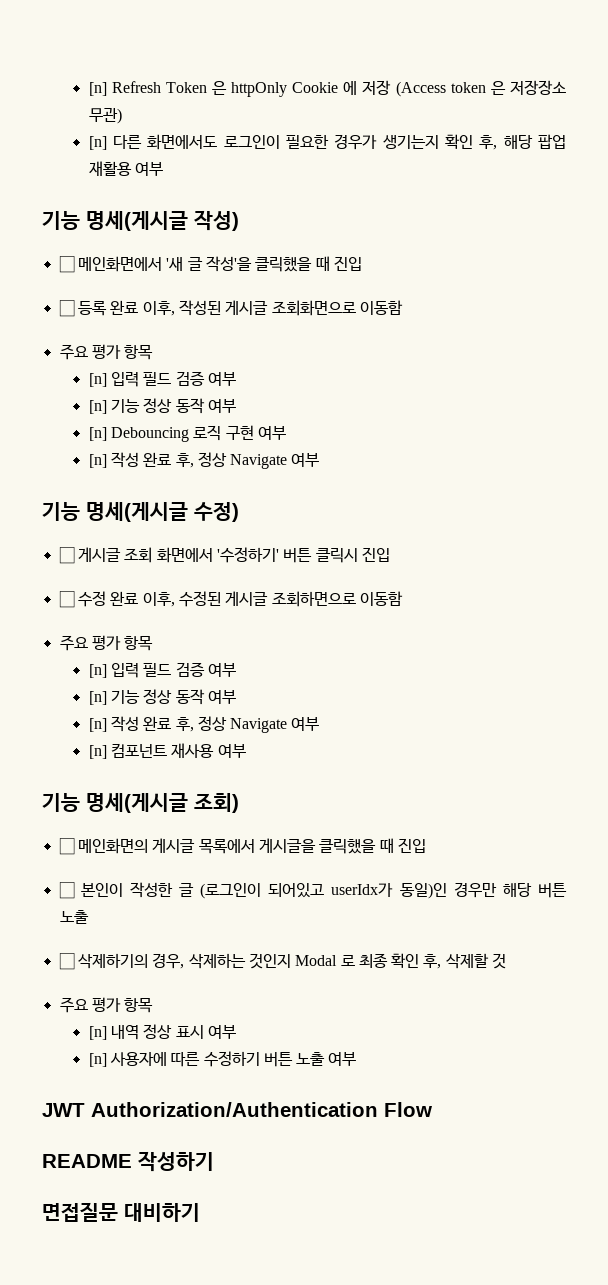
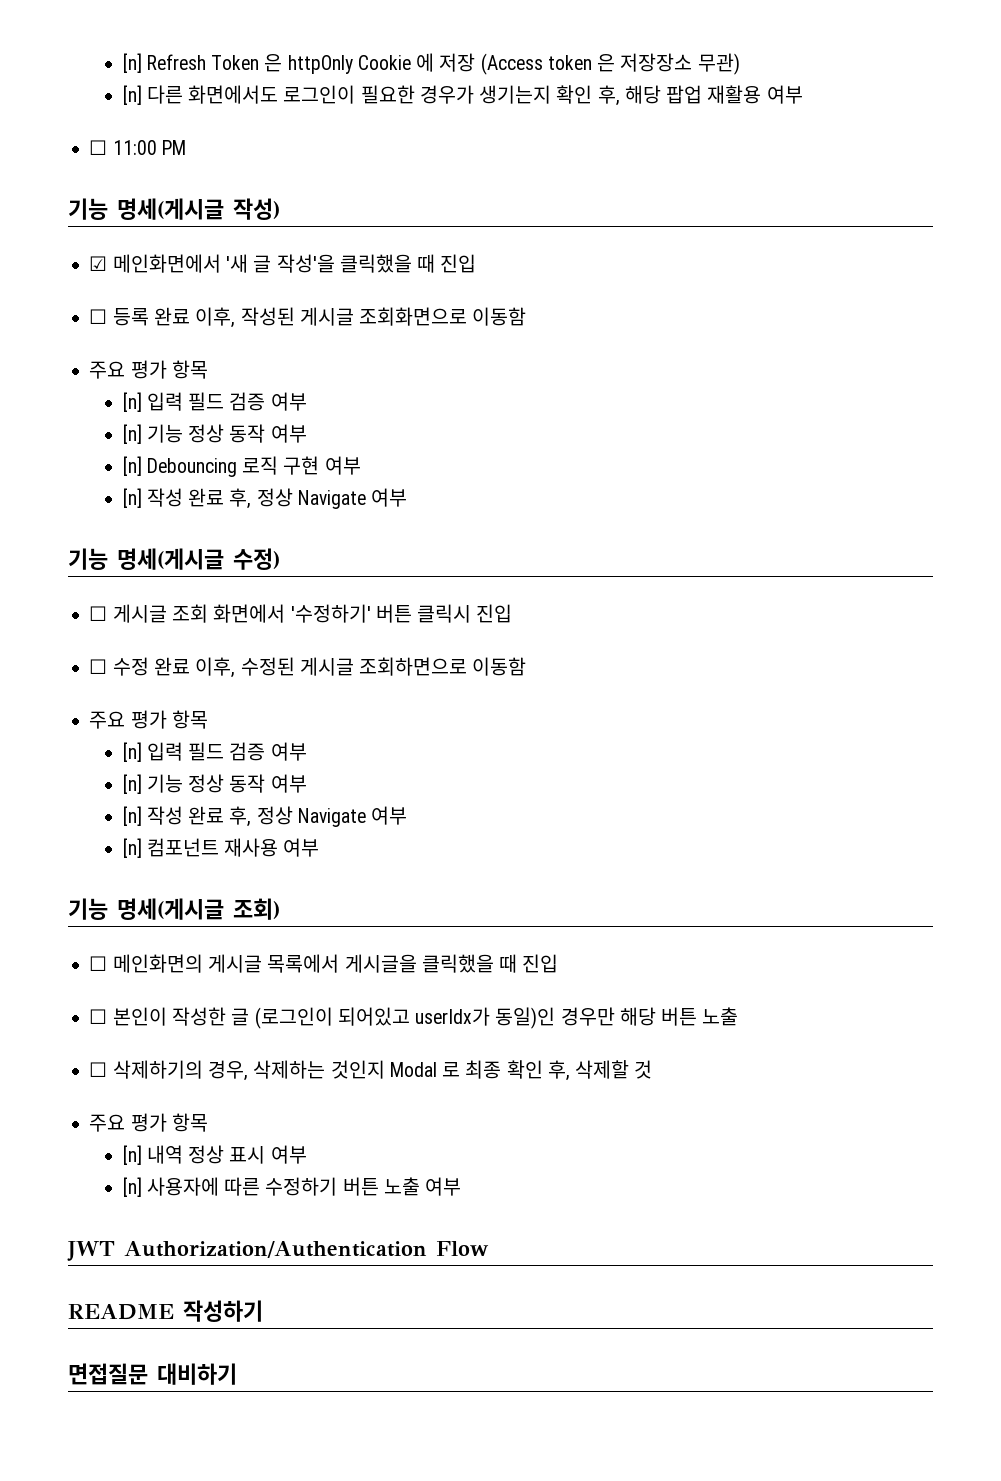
(163, 169) none -> [89,140,186,155] // ☐ 11:00 PM
[58,256,75,273] ☐ -> [89,256,108,271] ☑

